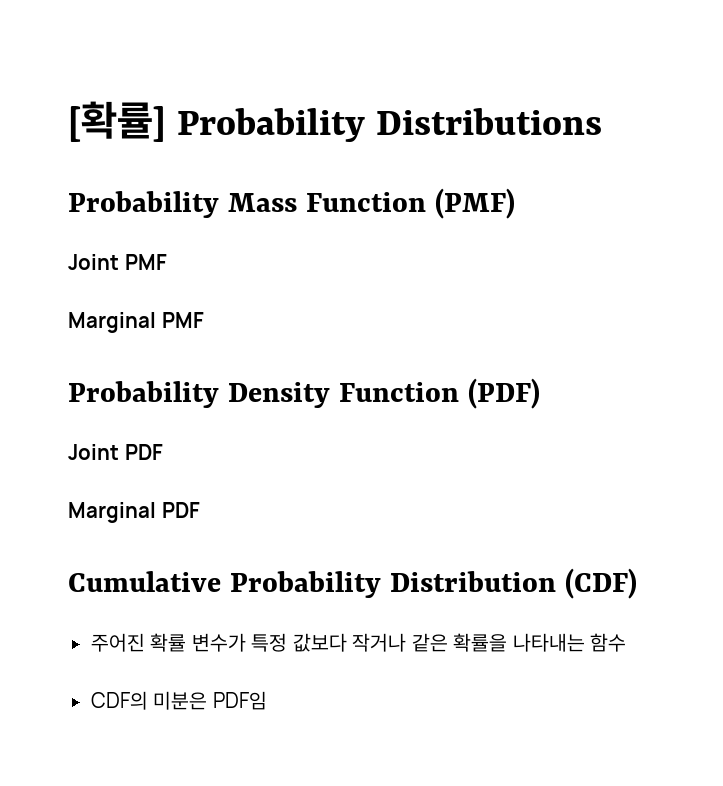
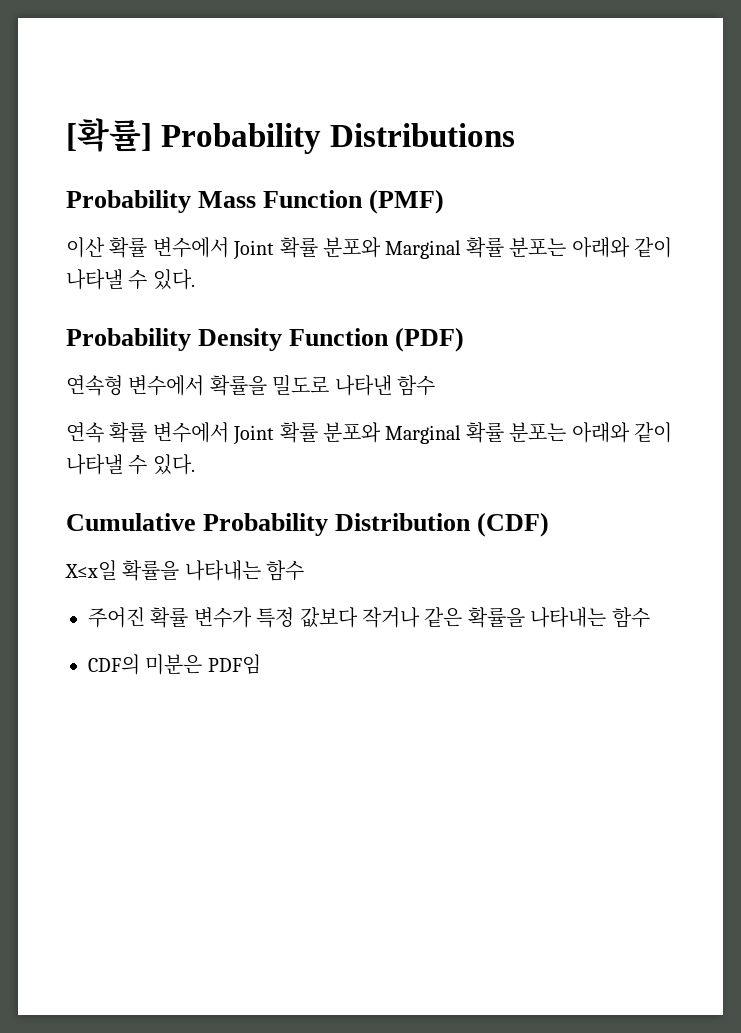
[68,254,167,270] [68,312,204,333] [68,378,540,409] [68,444,163,460] [68,502,200,523] Joint PMF // Marginal PMF // Probability Density Function (PDF) // Joint PDF // Marginal PDF -> [66,237,672,260] [66,269,195,290] [66,327,465,352] [66,375,435,396] [66,422,672,445] [66,454,195,475] 이산 확률 변수에서 Joint 확률 분포와 Marginal 확률 분포는 아래와 같이 나타낼 수 있다. // Probability Density Function (PDF) // 연속형 변수에서 확률을 밀도로 나타낸 함수 // 연속 확률 변수에서 Joint 확률 분포와 Marginal 확률 분포는 아래와 같이 나타낼 수 있다.
(637, 583) none -> [65,560,305,581] // X≤x일 확률을 나타내는 함수

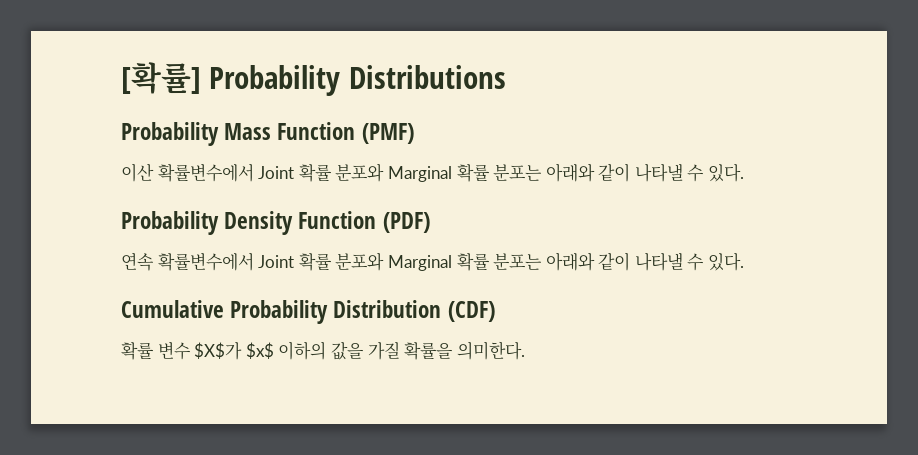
[109,237,229,258] 확률 변수에서 -> [157,163,254,182] 확률변수에서
[66,375,435,396] // 연속형 변수에서 확률을 밀도로 나타낸 함수 -> (430, 222) none
[109,422,229,443] 확률 변수에서 -> [157,252,254,271] 확률변수에서
[65,560,305,581] [88,607,650,628] [88,654,261,675] X≤x일 확률을 나타내는 함수 // 주어진 확률 변수가 특정 값보다 작거나 같은 확률을 나타내는 함수 // CDF의 미분은 PDF임 -> [121,341,525,360] 확률 변수 $X$가 $x$ 이하의 값을 가질 확률을 의미한다.

